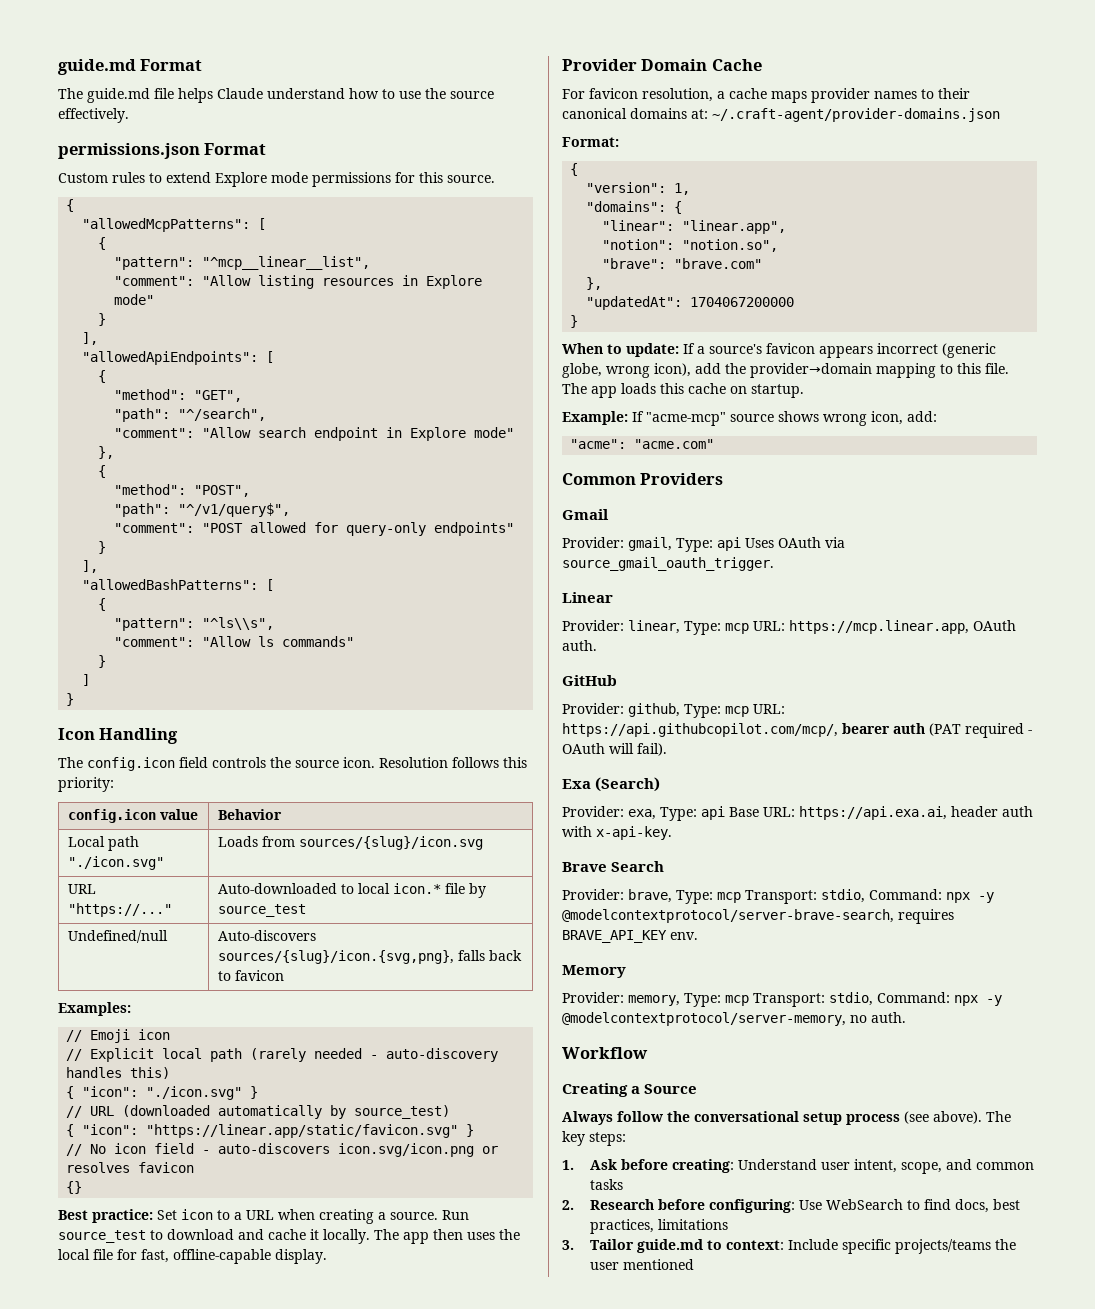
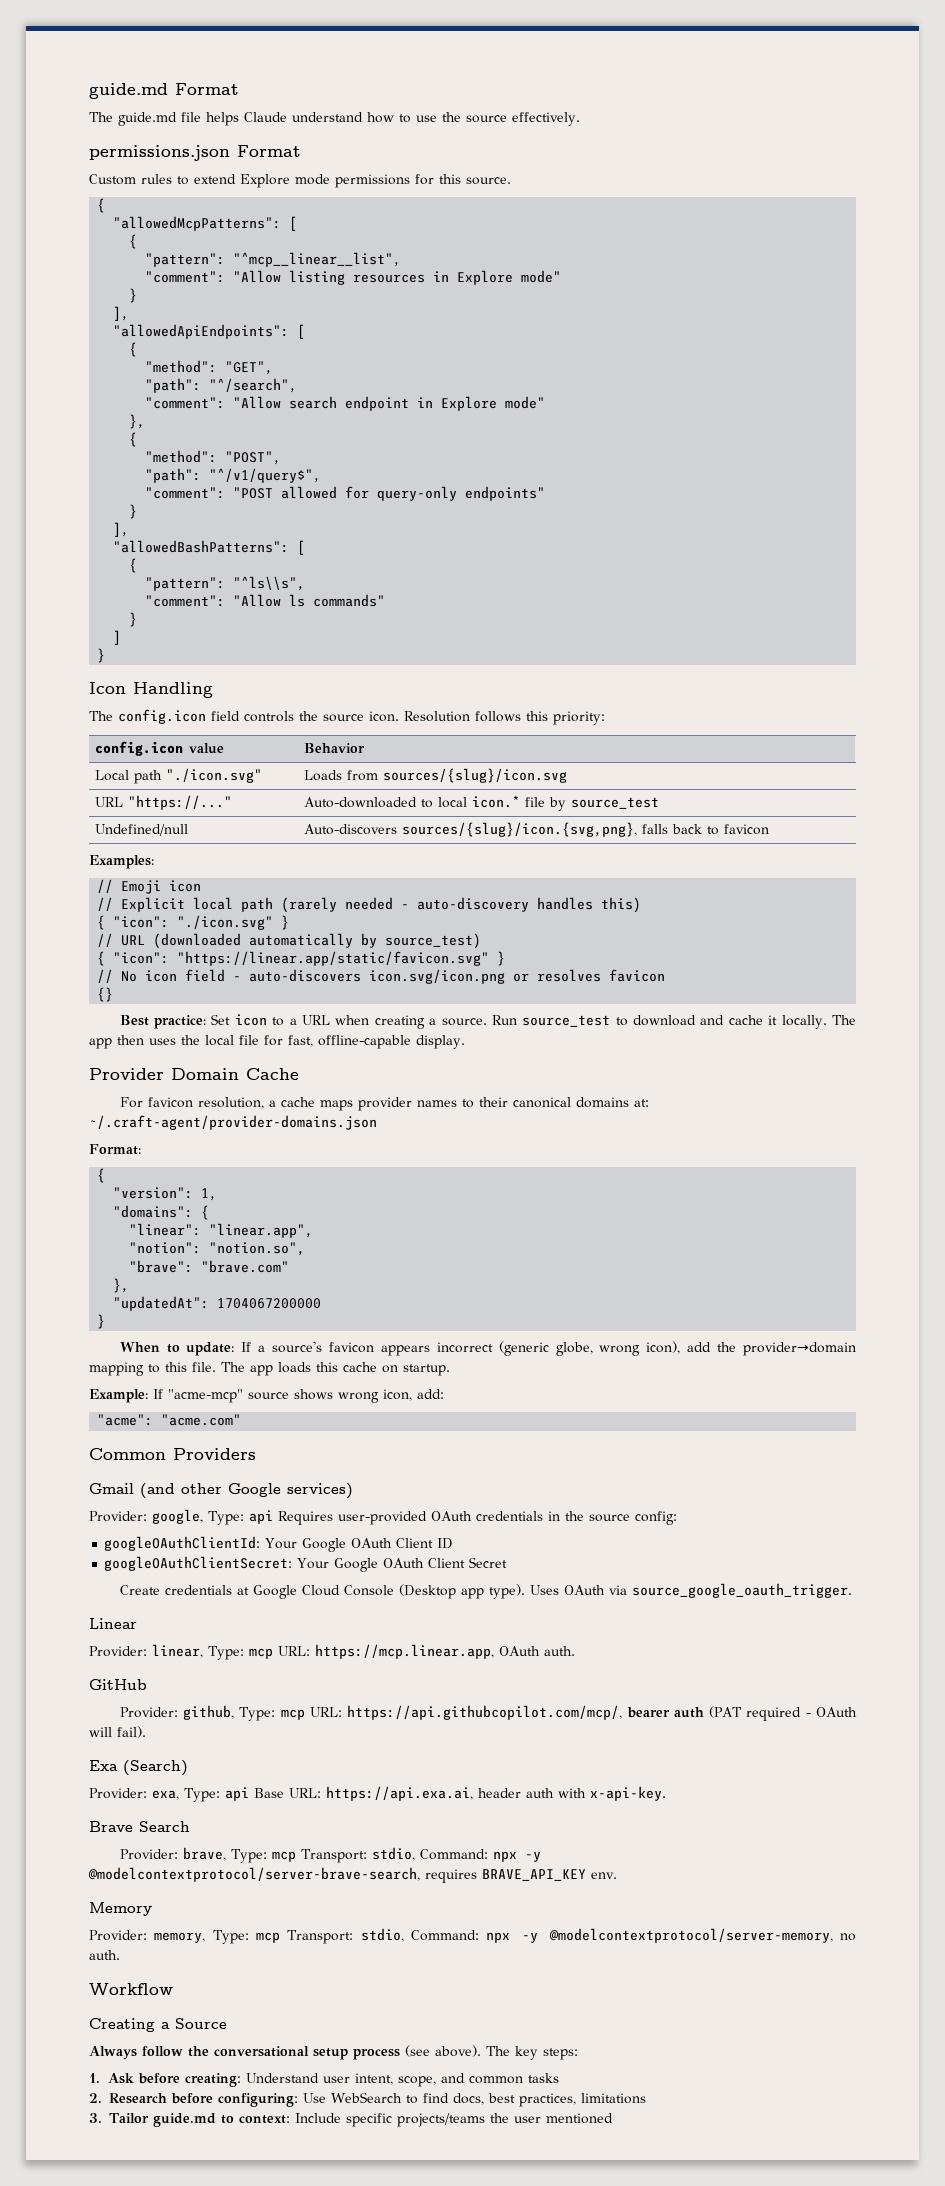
[562,537,741,552] // Provider: gmail, Type: api -> [140,1483,353,1499] [89,1509,677,1525] [104,1536,454,1552] [104,1556,508,1572] [119,1584,525,1599] (and other Google services) // Provider: google, Type: api Requires user-provided OAuth credentials in the source config: // googleOAuthClientId: Your Google OAuth Client ID // googleOAuthClientSecret: Your Google OAuth Client Secret // Create credentials at Google Cloud Console (Desktop app type).
[562,557,774,571] source_gmail_oauth_trigger. -> [631,1583,852,1598] source_google_oauth_trigger.

